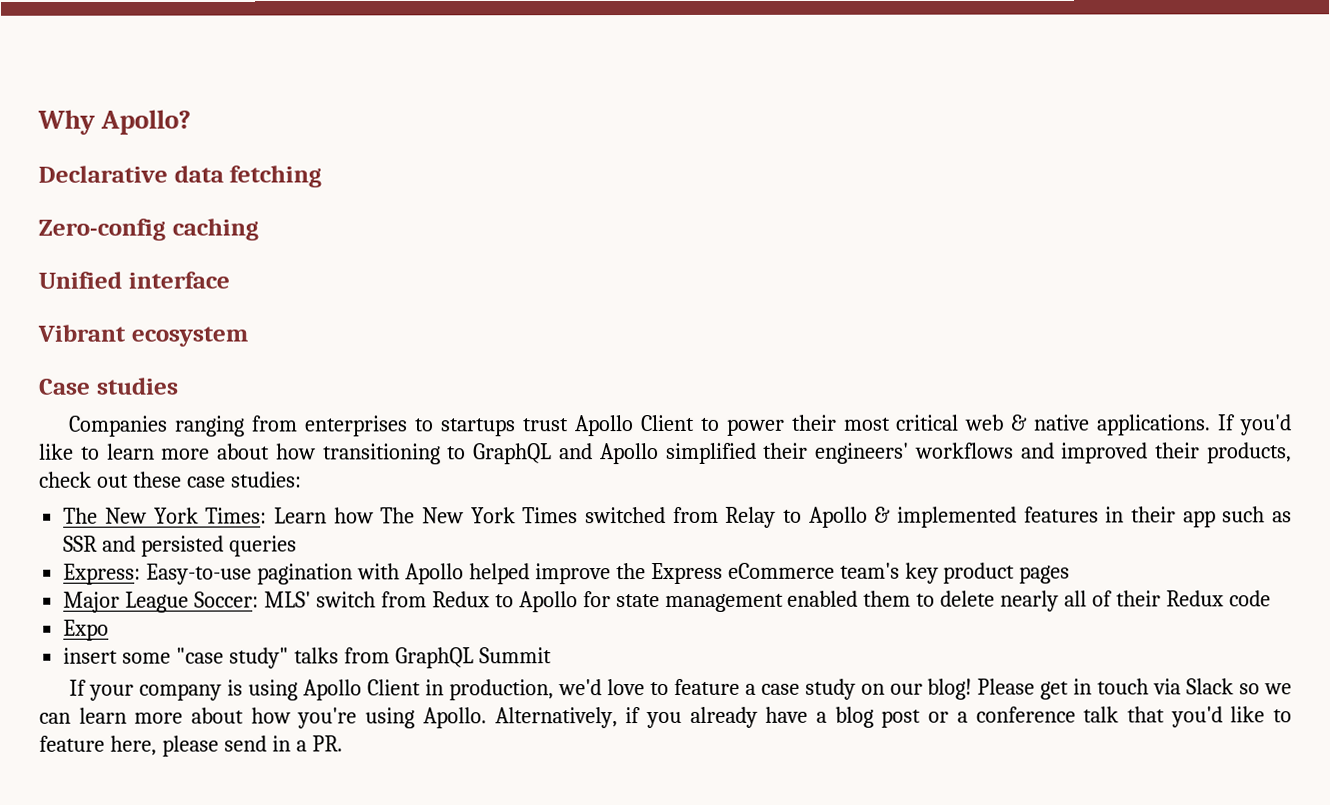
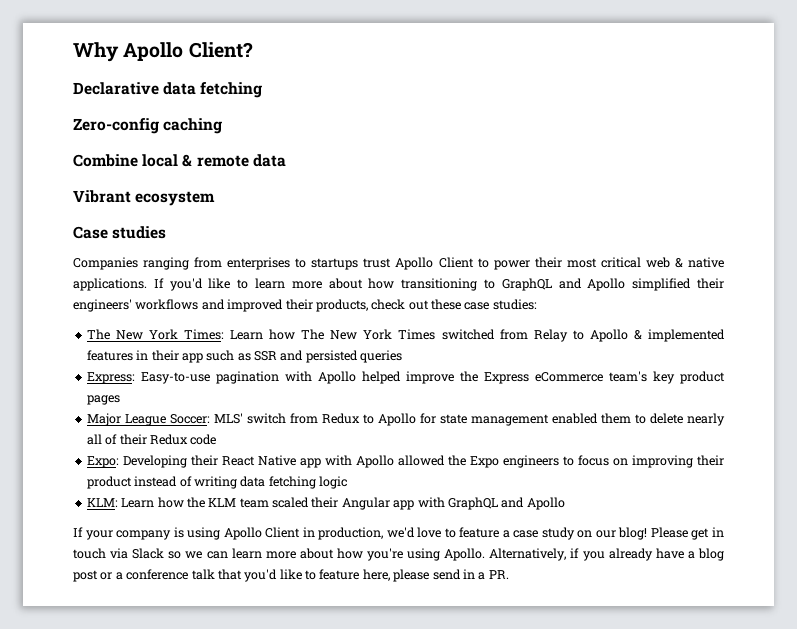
[100,109,192,135] Apollo? -> [123,42,253,61] Apollo Client?
[38,271,230,289] Unified interface -> [73,154,286,167] Combine local & remote data
[63,619,110,641] [63,647,552,669] Expo // insert some "case study" talks from GraphQL Summit -> [86,455,724,468] [86,476,347,489] [86,497,565,510] Expo: Developing their React Native app with Apollo allowed the Expo engineers to focus on improving their product instead of writing data fetching logic // KLM: Learn how the KLM team scaled their Angular app with GraphQL and Apollo

